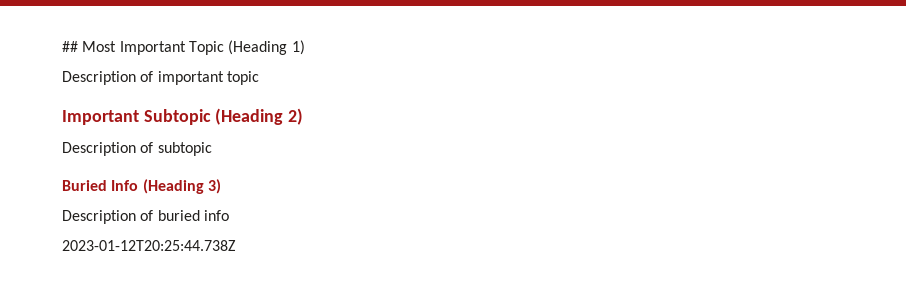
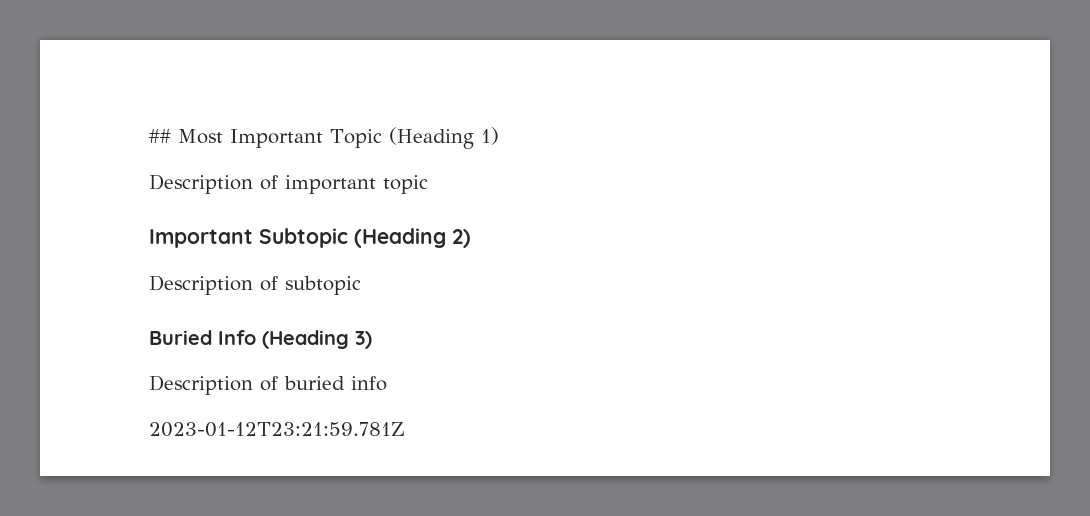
[62,240,236,251] 2023-01-12T20:25:44.738Z -> [149,422,404,437] 2023-01-12T23:21:59.781Z

